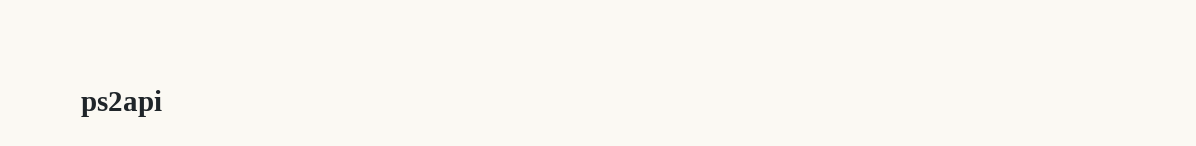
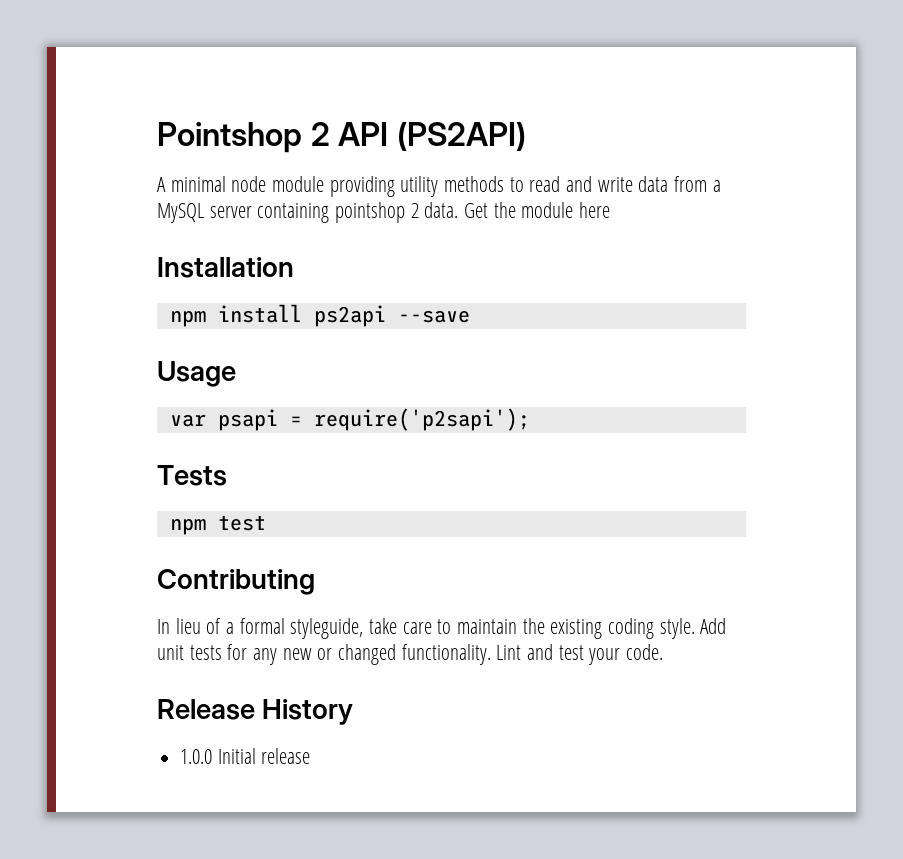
[81,90,162,117] ps2api -> [157,121,526,153] [157,176,721,197] [157,202,611,223] [157,257,294,278] [169,304,470,327] [157,361,236,387] [169,408,530,431] [157,465,227,486] [169,515,266,535] [157,569,315,595] [157,618,727,639] [157,644,664,665] [157,699,354,725] [180,748,311,764] Pointshop 2 API (PS2API) // A minimal node module providing utility methods to read and write data from a MySQL server containing pointshop 2 data. Get the module here // Installation // npm install ps2api --save // Usage // var psapi = require('p2sapi'); // Tests // npm test // Contributing // In lieu of a formal styleguide, take care to maintain the existing coding style. Add unit tests for any new or changed functionality. Lint and test your code. // Release History // 1.0.0 Initial release

